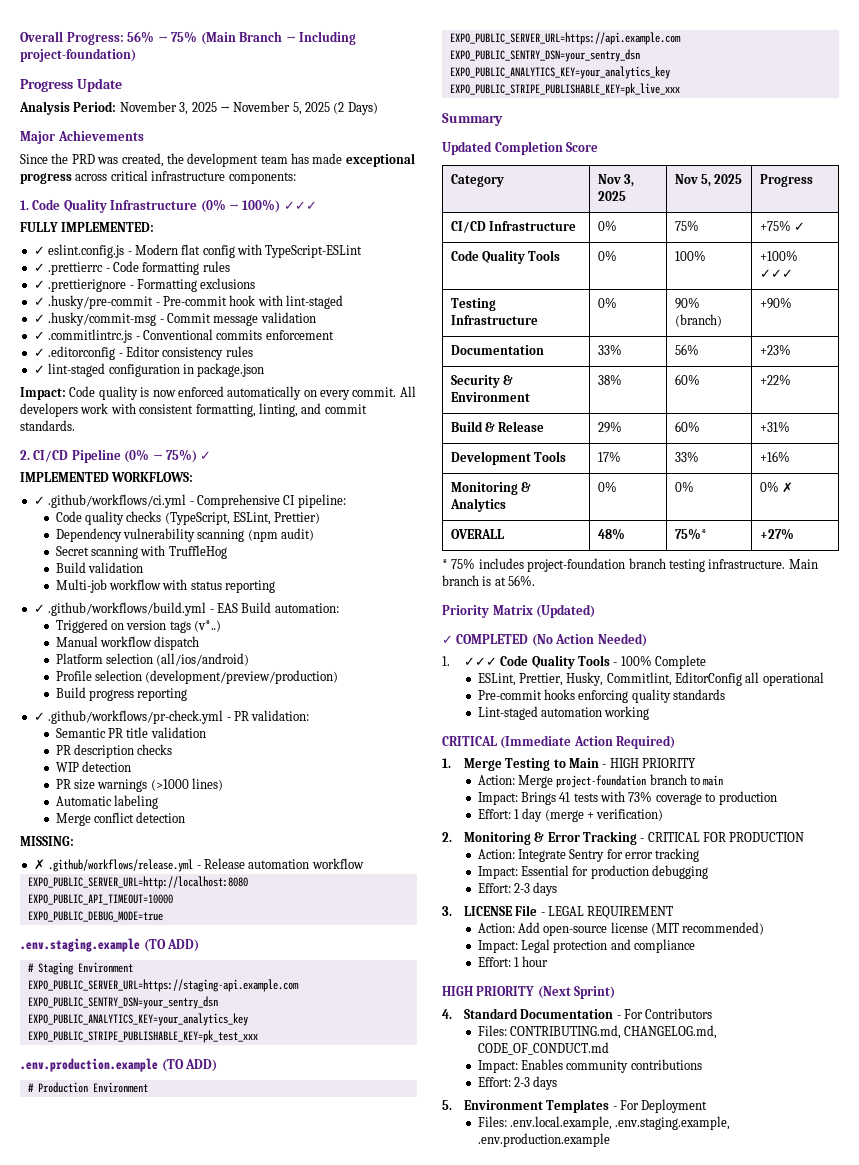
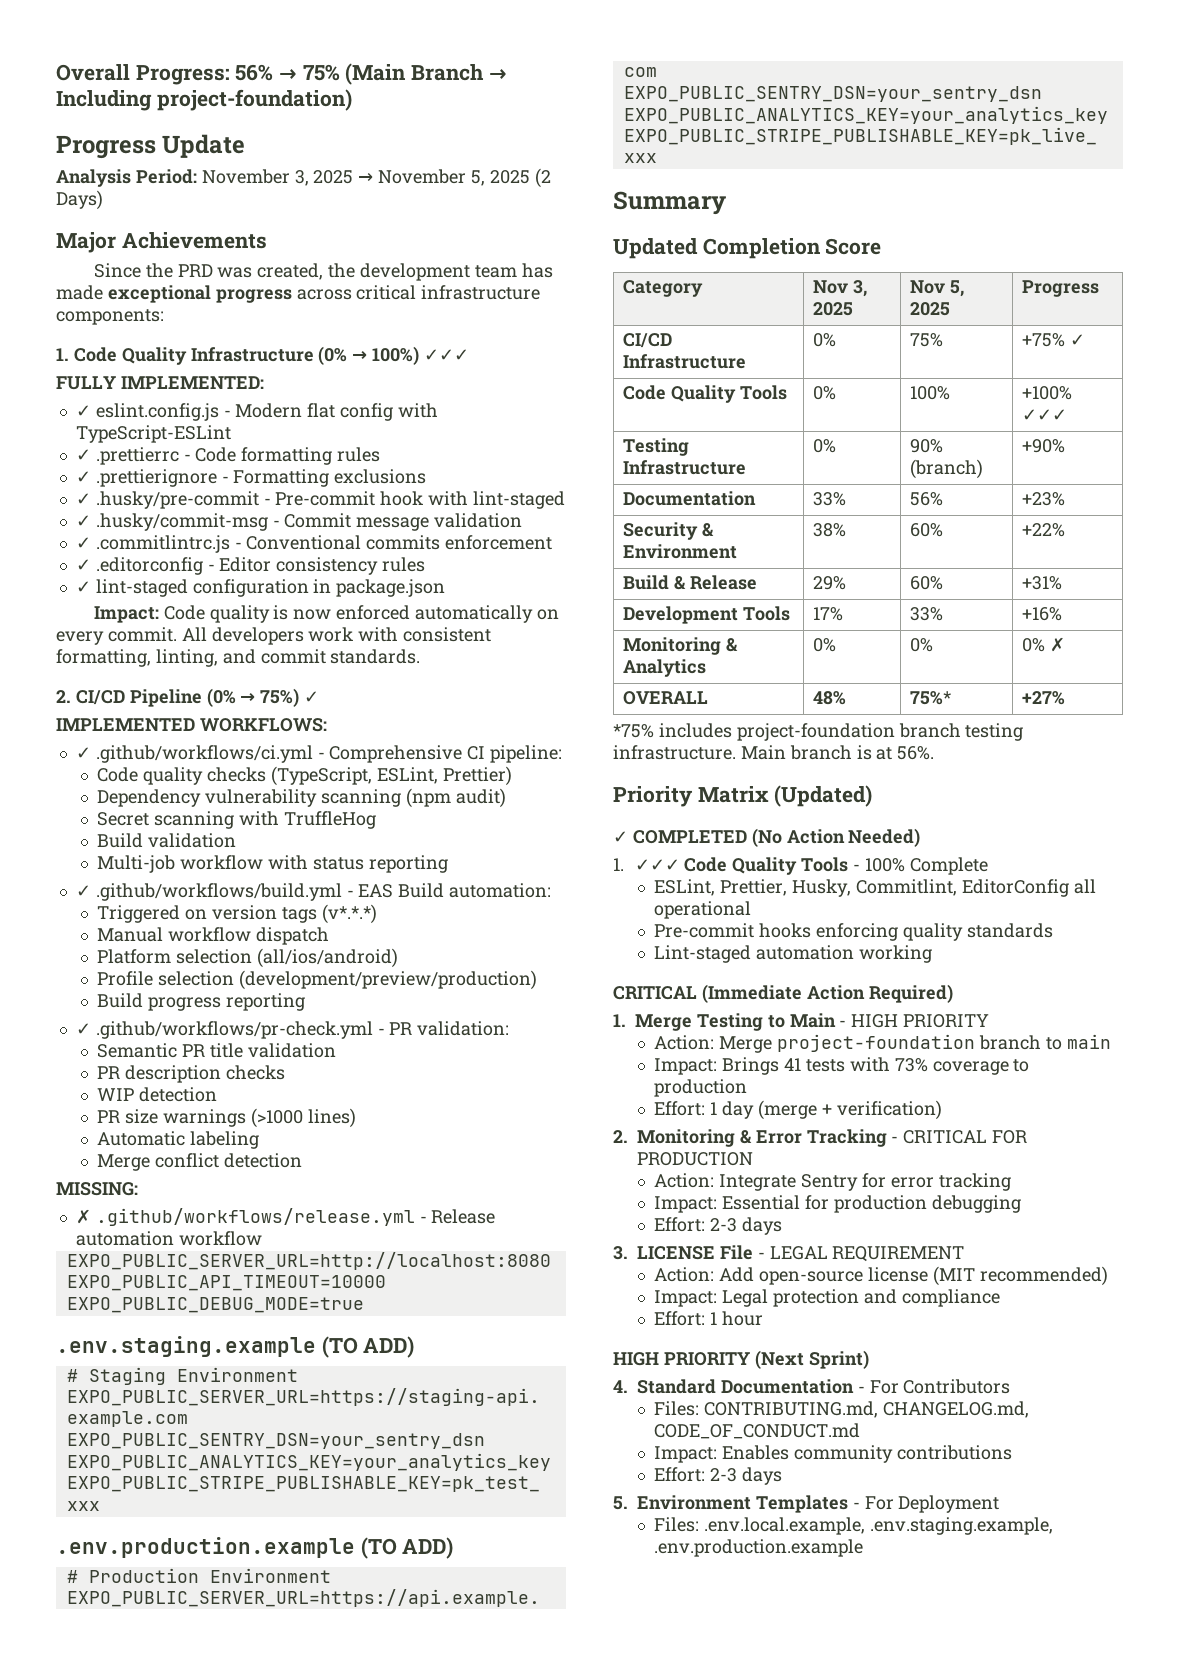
[194,620,222,632] (v*..) -> [321,904,377,924] (v*.*.*)
[442,558,476,569] * 75% -> [613,724,654,738] *75%

